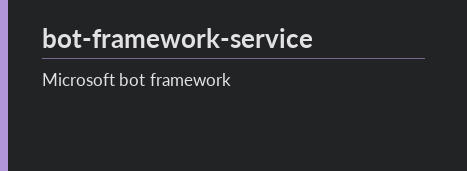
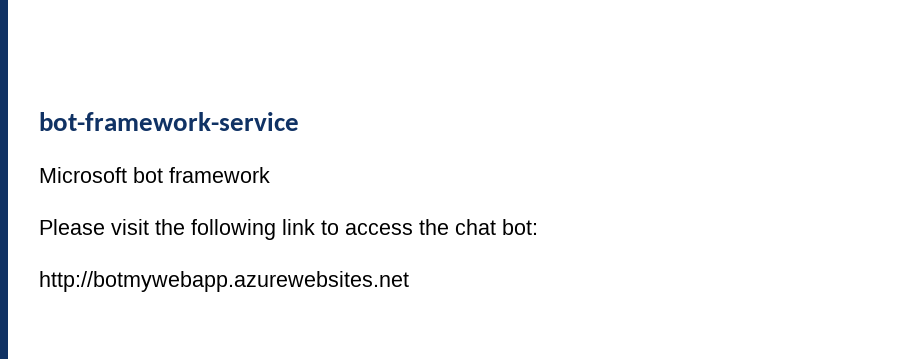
(231, 79) none -> [39,219,538,240] [39,271,409,292] // Please visit the following link to access the chat bot: // http://botmywebapp.azurewebsites.net

